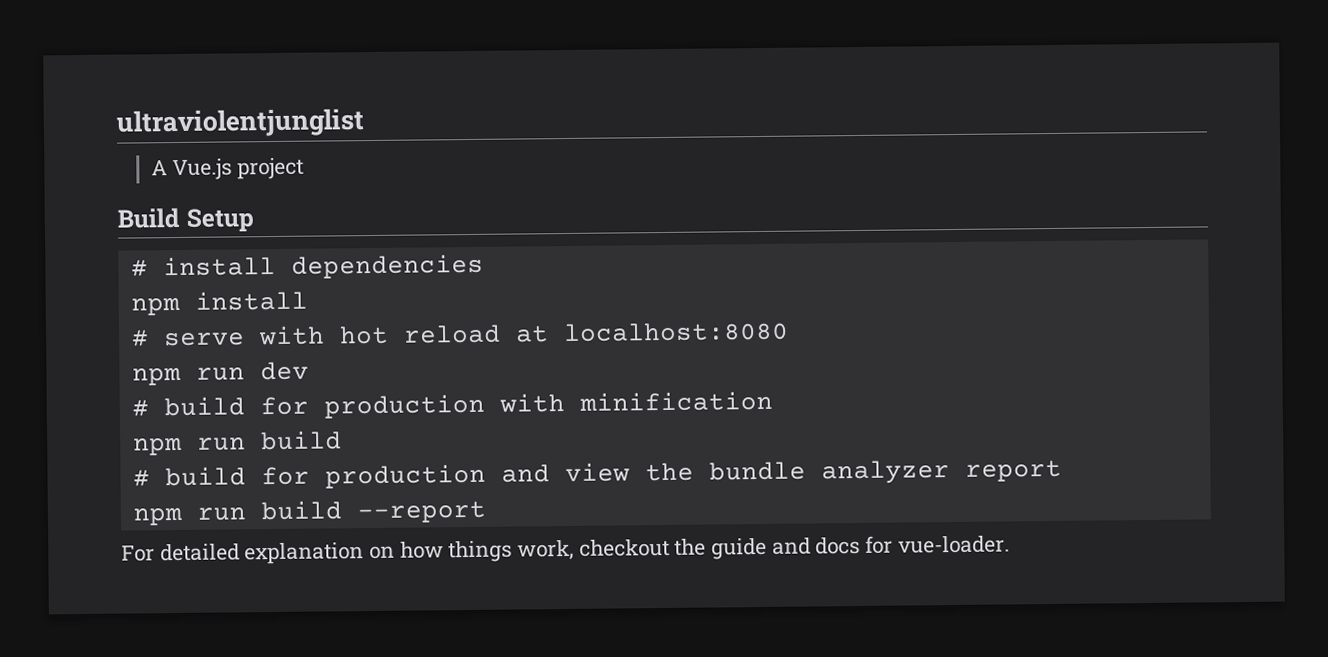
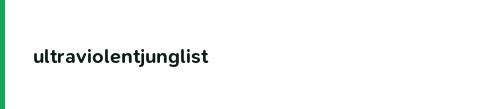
[150,157,304,181] [117,207,254,232] [130,253,484,279] [130,290,308,316] [130,321,789,347] [131,361,309,386] [131,390,773,419] [132,430,342,456] [132,459,1062,489] [132,500,486,526] [121,535,1010,565] // A Vue.js project // Build Setup // # install dependencies // npm install // # serve with hot reload at localhost:8080 // npm run dev // # build for production with minification // npm run build // # build for production and view the bundle analyzer report // npm run build --report // For detailed explanation on how things work, checkout the guide and docs for vue-loader. -> (209, 58) none

